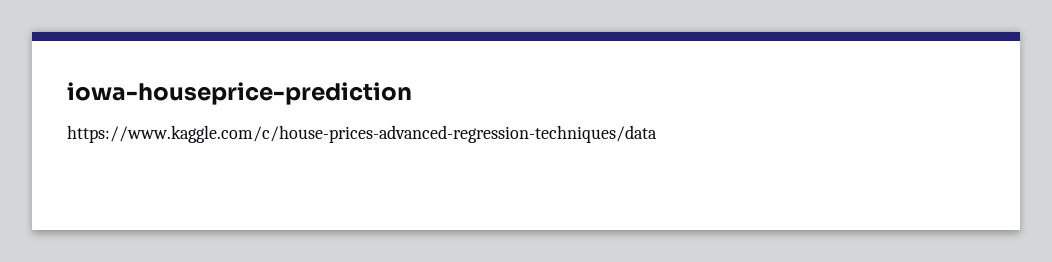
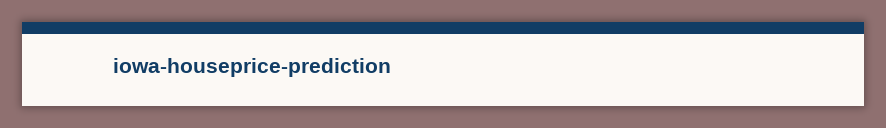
[67,125,657,143] // https://www.kaggle.com/c/house-prices-advanced-regression-techniques/data -> (391, 67) none

